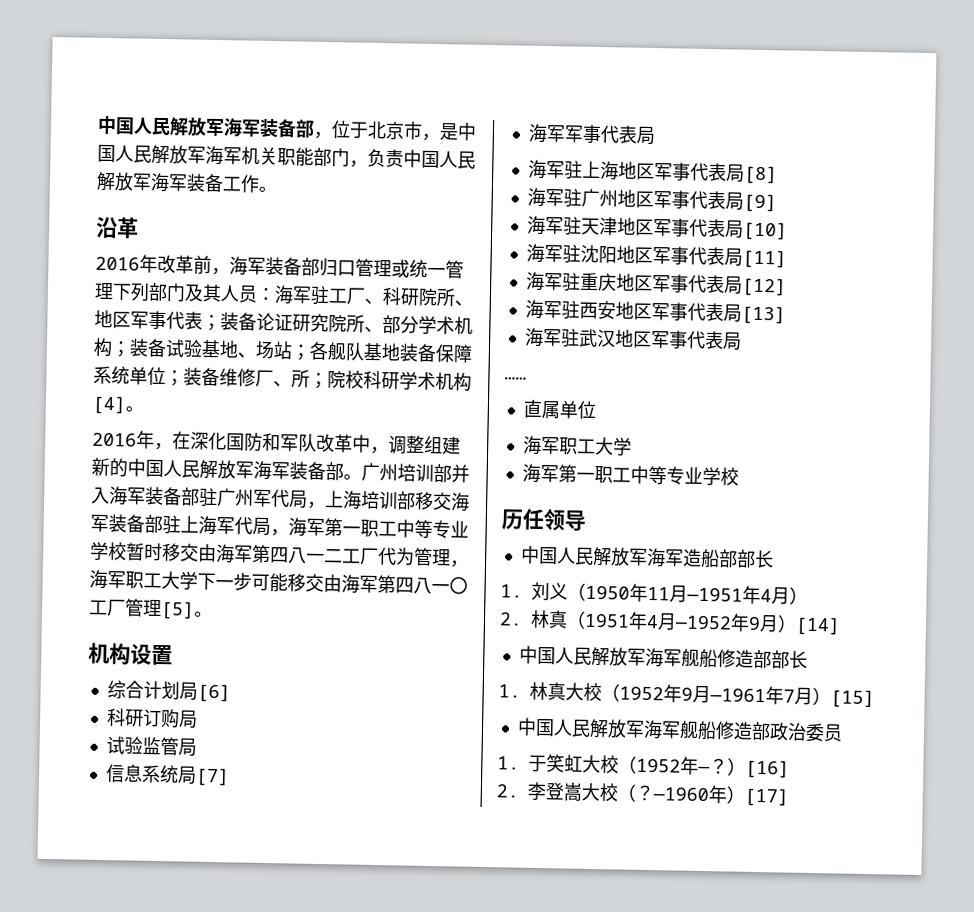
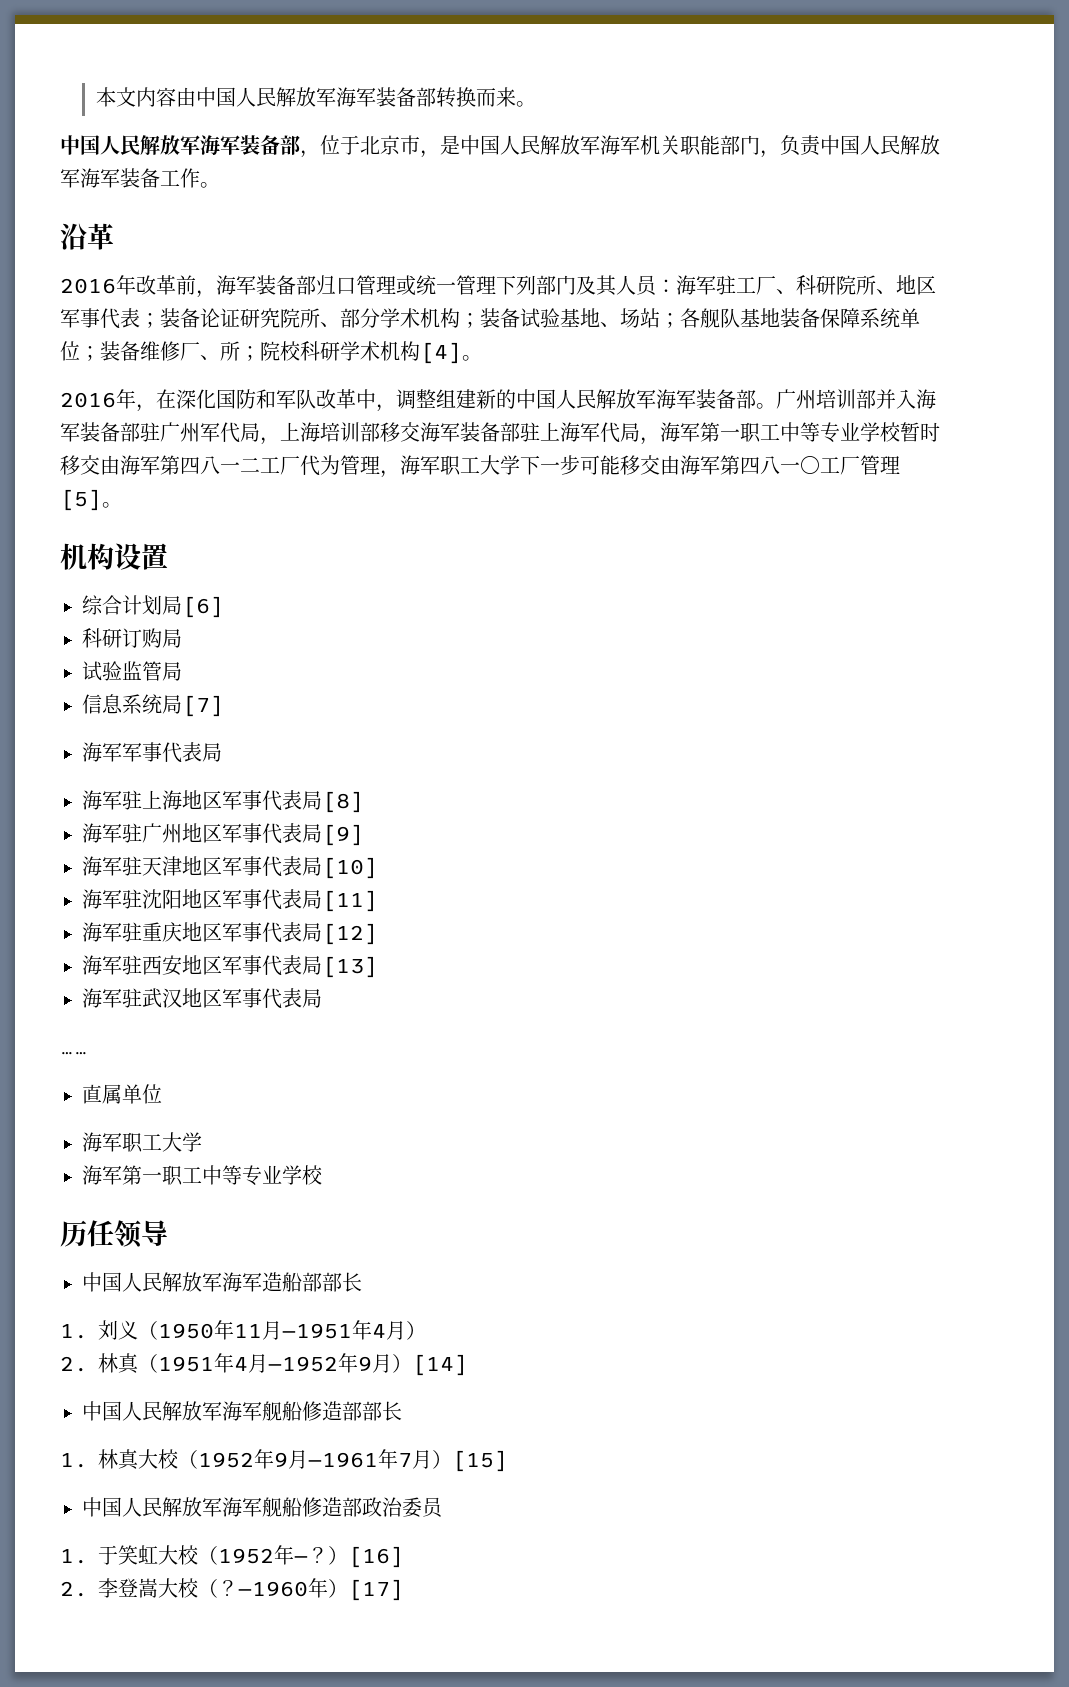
(97, 125) none -> [95,87,536,108] 本文内容由中国人民解放军海军装备部转换而来。 //

